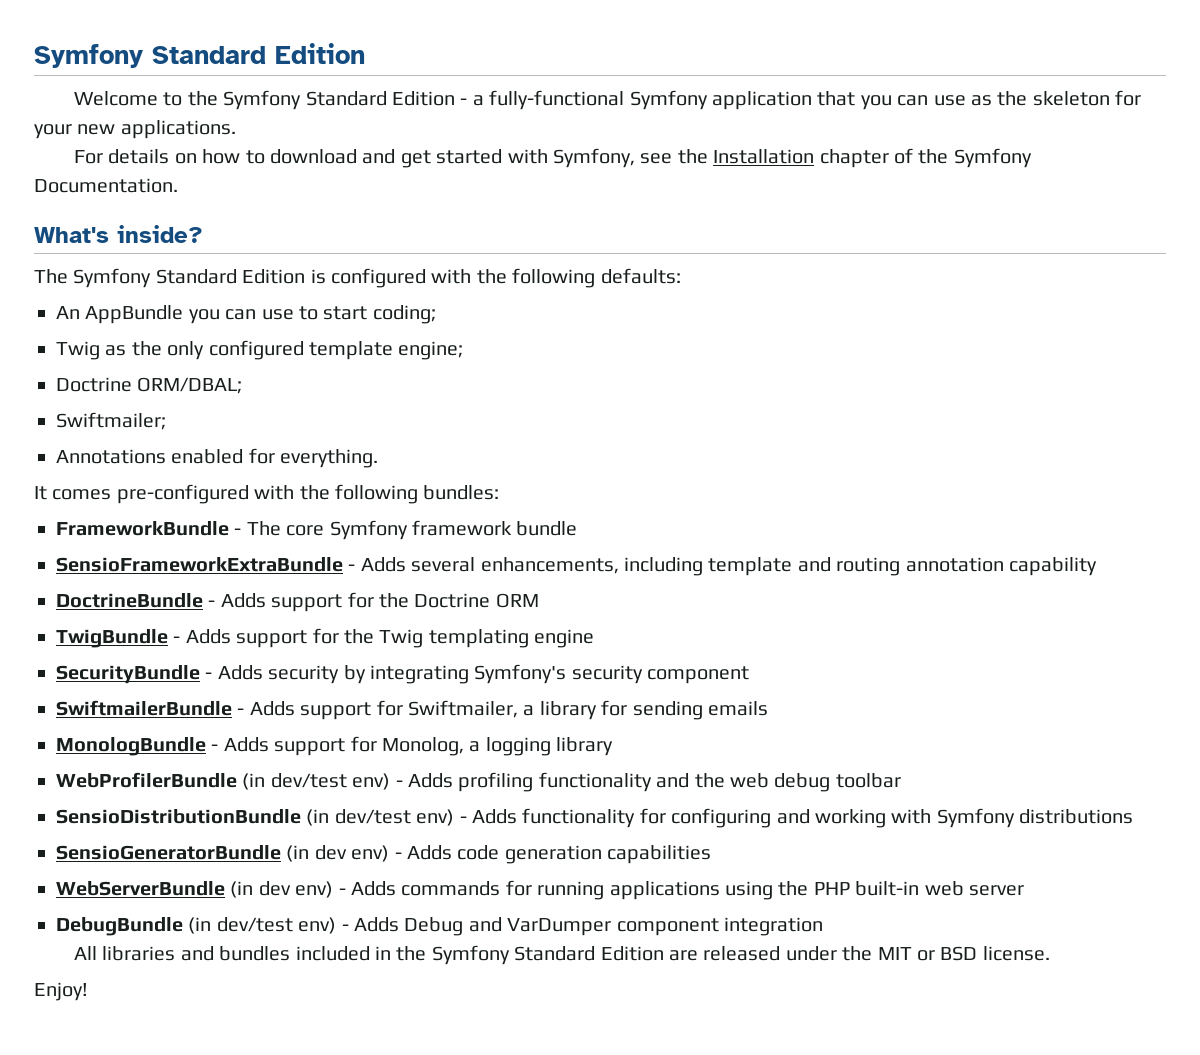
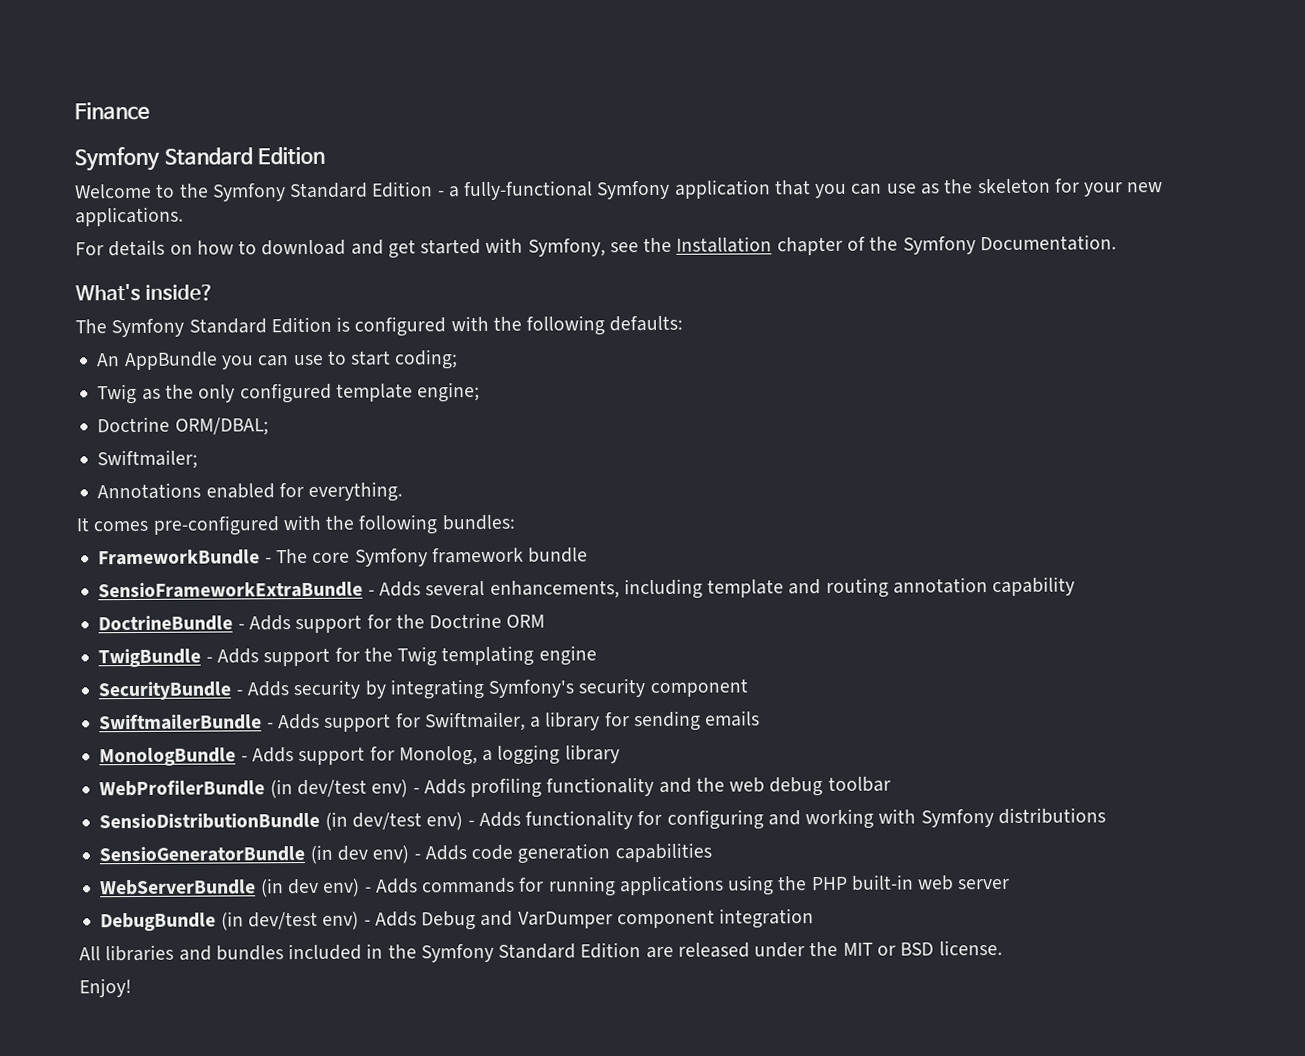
(34, 56) none -> [74,101,150,121] Finance //

